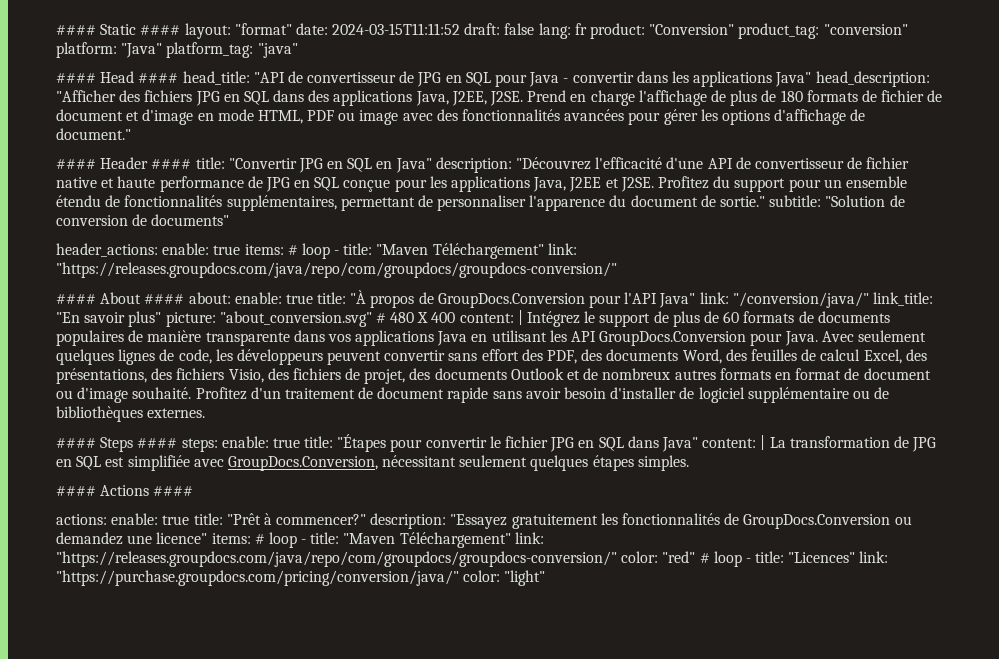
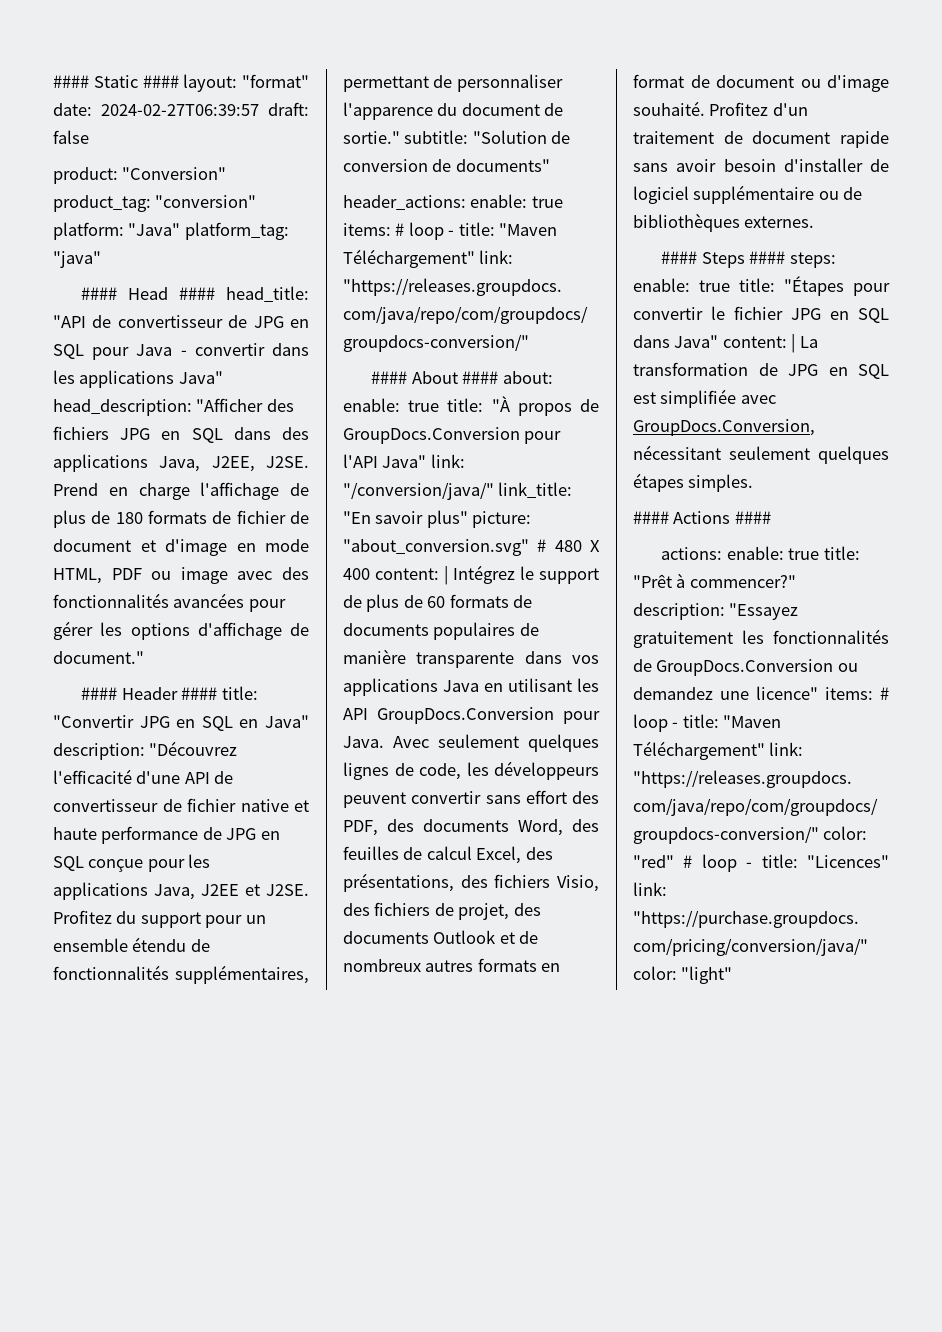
[332,23,461,35] 2024-03-15T11:11:52 -> [100,104,259,116] 2024-02-27T06:39:57
[538,23,587,39] lang: fr -> (89, 137) //

